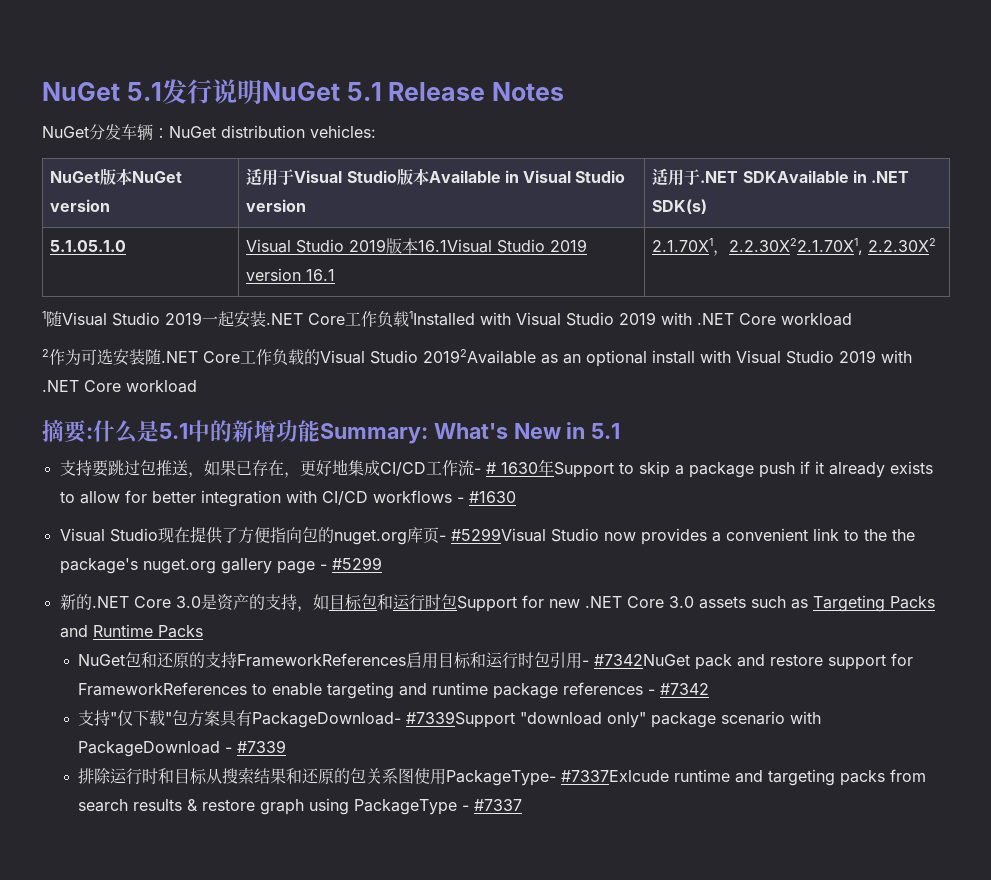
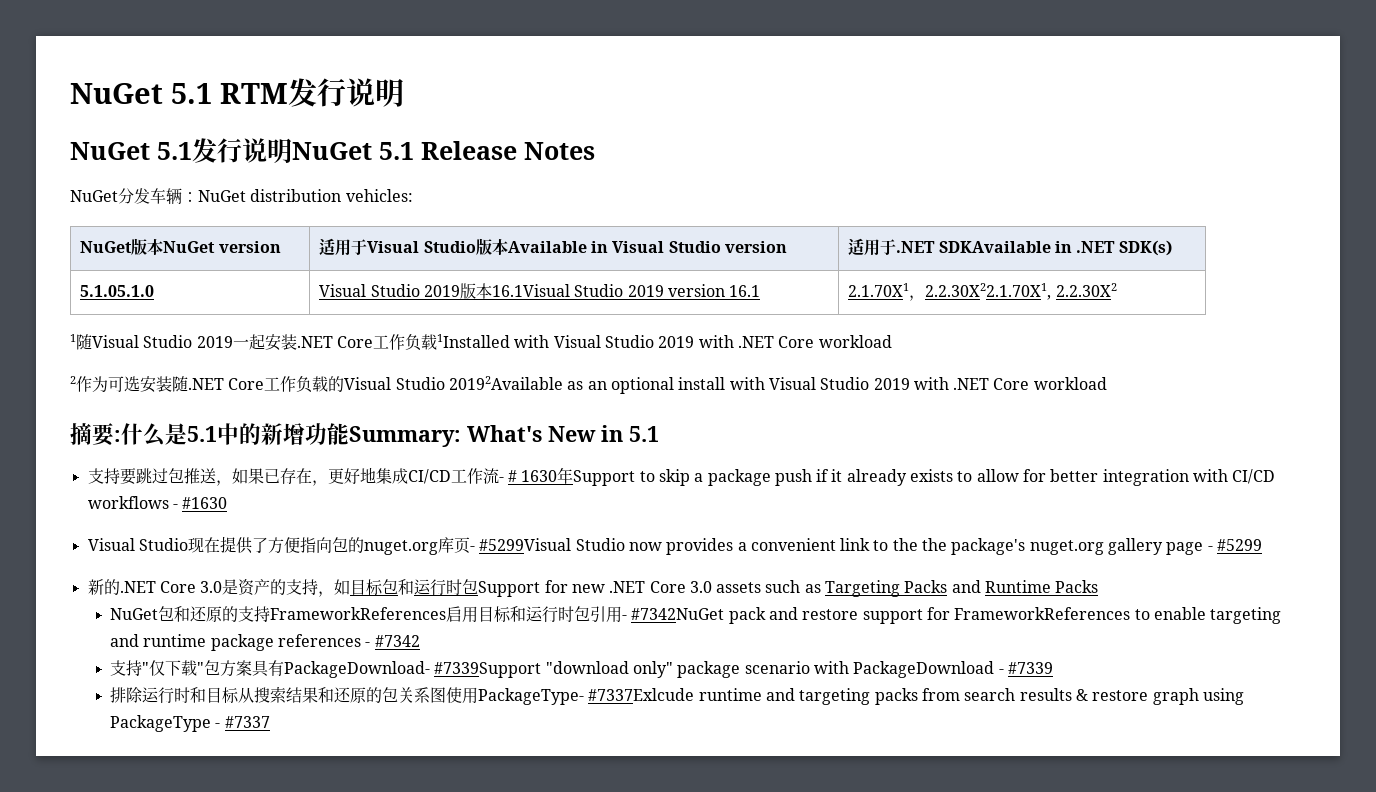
[42,82,162,101] NuGet 5.1 -> [70,78,404,107] [70,142,192,160] NuGet 5.1 RTM发行说明 // NuGet 5.1

